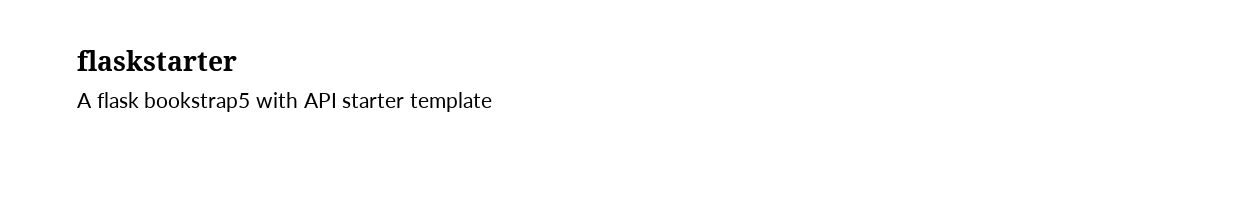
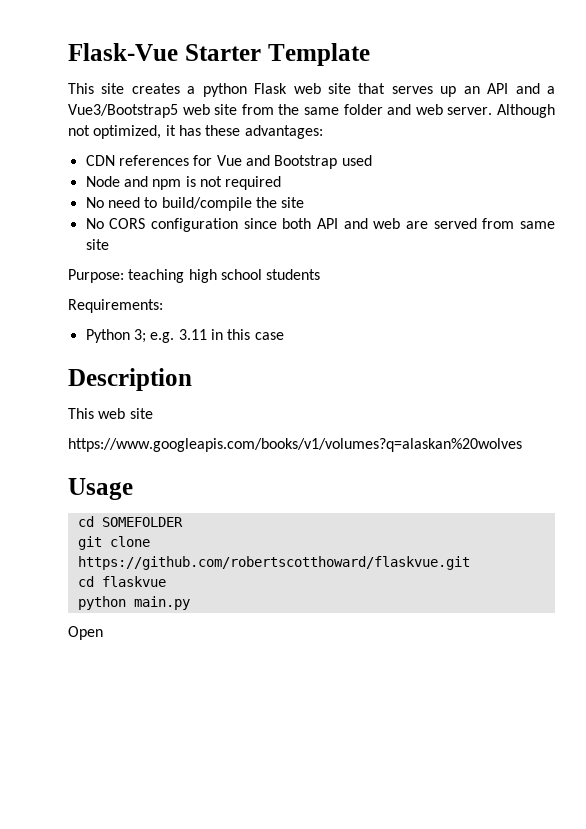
[77,50,237,71] [77,92,493,112] flaskstarter // A flask bookstrap5 with API starter template -> [68,43,370,66] [68,83,556,97] [68,104,556,118] [68,125,323,139] [85,155,372,169] [85,176,282,190] [85,197,305,211] [85,218,556,232] [85,239,109,250] [68,269,321,283] [68,299,163,313] [85,329,284,343] [68,368,192,391] [68,408,153,419] [68,438,522,452] [68,478,133,500] [77,516,183,527] [77,536,150,550] [77,556,470,570] [77,576,166,587] [77,596,190,610] [68,626,103,640] Flask-Vue Starter Template // This site creates a python Flask web site that serves up an API and a Vue3/Bootstrap5 web site from the same folder and web server. Although not optimized, it has these advantages: // CDN references for Vue and Bootstrap used // Node and npm is not required // No need to build/compile the site // No CORS configuration since both API and web are served from same site // Purpose: teaching high school students // Requirements: // Python 3; e.g. 3.11 in this case // Description // This web site // https://www.googleapis.com/books/v1/volumes?q=alaskan%20wolves // Usage // cd SOMEFOLDER // git clone https://github.com/robertscotthoward/flaskvue.git // cd flaskvue // python main.py // Open

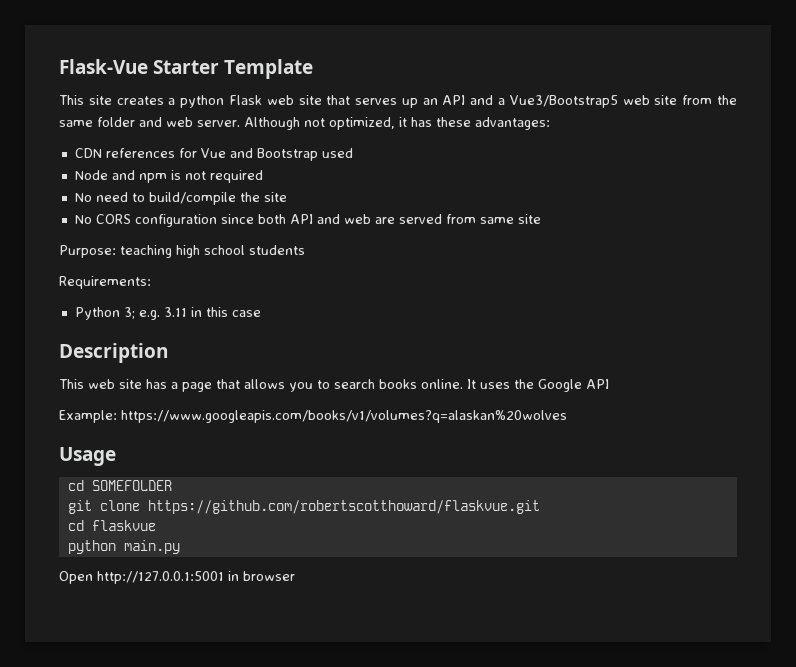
(153, 413) // -> [146,379,609,392] [59,410,117,423] has a page that allows you to search books online. It uses the Google API // Example:
(103, 633) none -> [97,571,295,584] http://127.0.0.1:5001 in browser

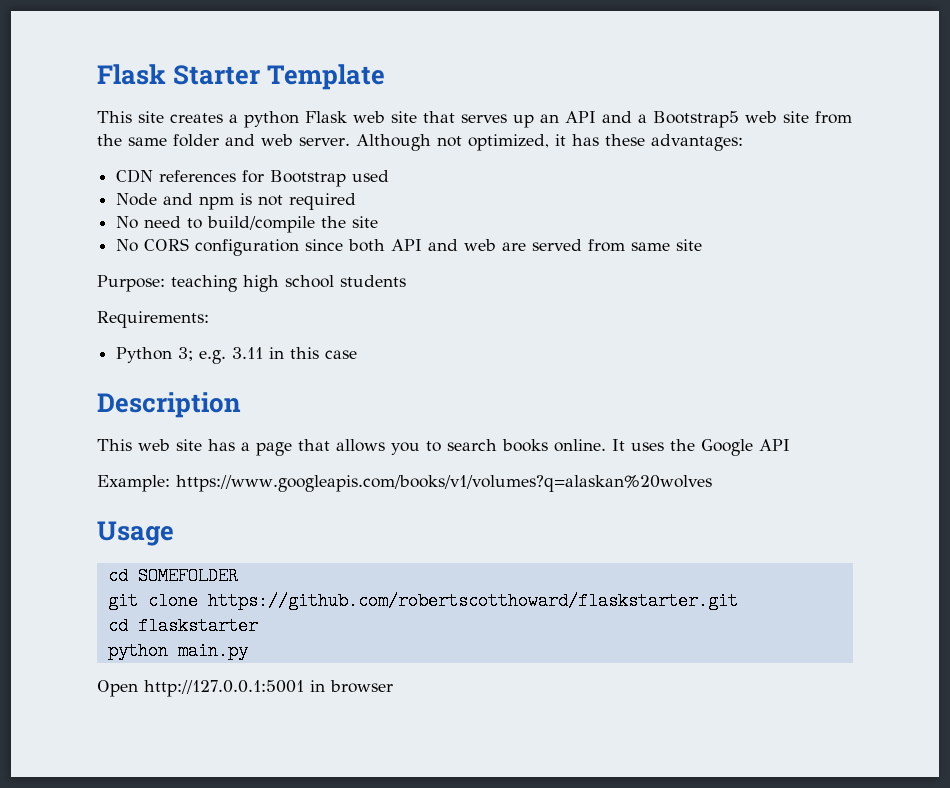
[59,59,148,74] Flask-Vue -> [97,64,166,85] Flask
[509,95,618,108] Vue3/Bootstrap5 -> [653,111,739,128] Bootstrap5
[200,148,253,158] Vue and -> (265, 176) none
[147,500,540,514] [67,520,156,531] https://github.com/robertscotthoward/flaskvue.git // cd flaskvue -> [207,592,738,610] [107,617,258,635] https://github.com/robertscotthoward/flaskstarter.git // cd flaskstarter

